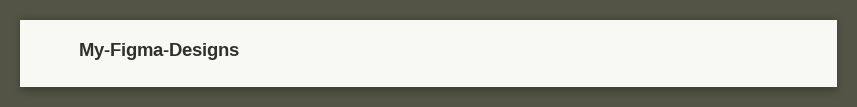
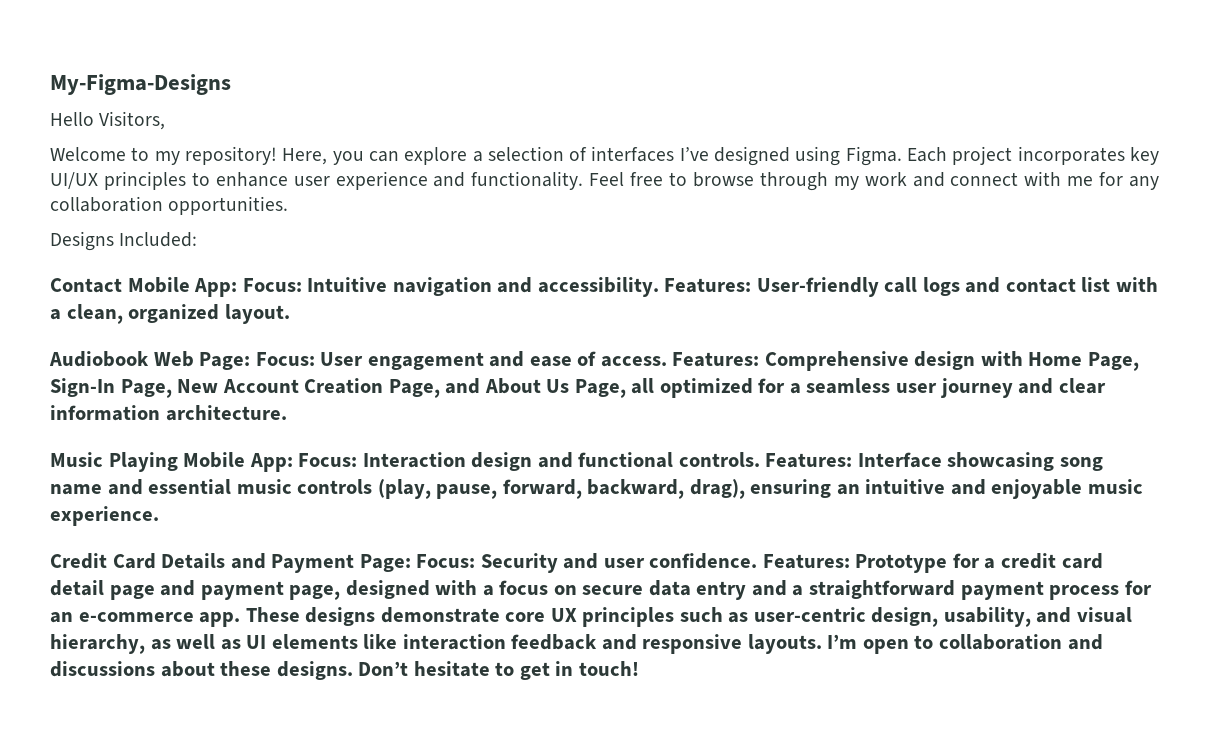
(239, 51) none -> [50,111,166,130] [50,146,1159,166] [50,171,1159,191] [50,196,289,215] [50,231,198,251] [50,277,1159,297] [50,304,290,324] [49,351,1140,371] [50,378,1106,398] [50,405,287,421] [50,452,1103,472] [50,479,1144,499] [50,506,159,526] [50,553,1103,573] [50,580,1152,600] [50,607,1133,627] [50,634,1103,654] [50,661,639,680] // Hello Visitors, // Welcome to my repository! Here, you can explore a selection of interfaces I’ve designed using Figma. Each project incorporates key UI/UX principles to enhance user experience and functionality. Feel free to browse through my work and connect with me for any collaboration opportunities. // Designs Included: // Contact Mobile App: Focus: Intuitive navigation and accessibility. Features: User-friendly call logs and contact list with a clean, organized layout. // Audiobook Web Page: Focus: User engagement and ease of access. Features: Comprehensive design with Home Page, Sign-In Page, New Account Creation Page, and About Us Page, all optimized for a seamless user journey and clear information architecture. // Music Playing Mobile App: Focus: Interaction design and functional controls. Features: Interface showcasing song name and essential music controls (play, pause, forward, backward, drag), ensuring an intuitive and enjoyable music experience. // Credit Card Details and Payment Page: Focus: Security and user confidence. Features: Prototype for a credit card detail page and payment page, designed with a focus on secure data entry and a straightforward payment process for an e-commerce app. These designs demonstrate core UX principles such as user-centric design, usability, and visual hierarchy, as well as UI elements like interaction feedback and responsive layouts. I’m open to collaboration and discussions about these designs. Don’t hesitate to get in touch!

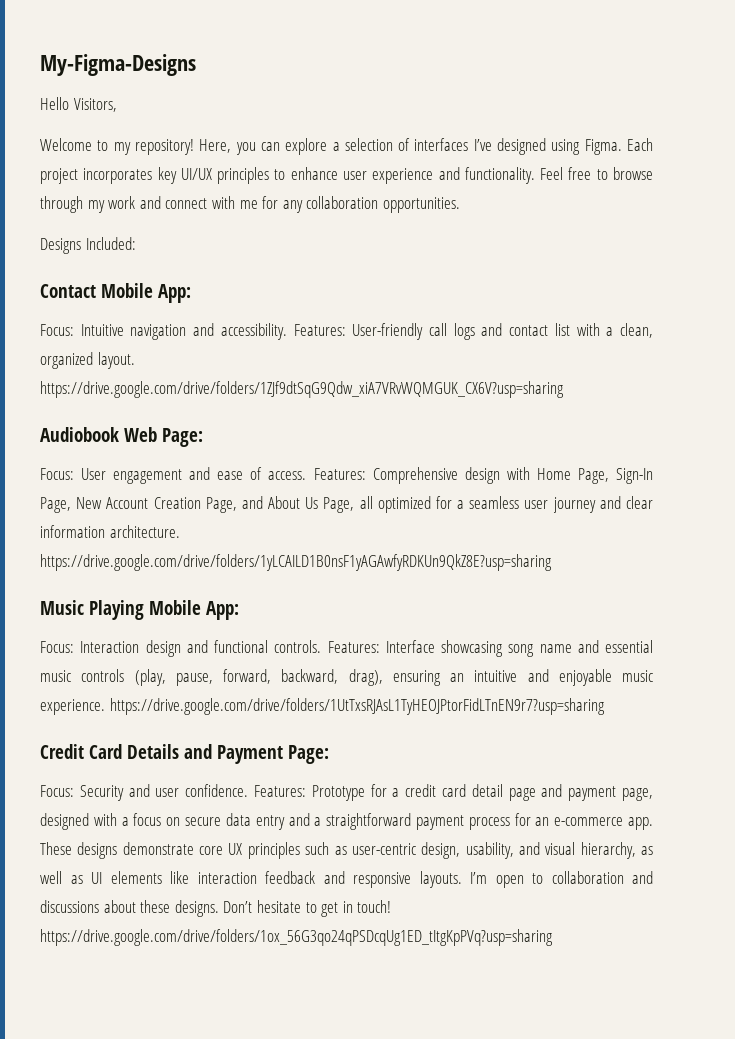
(238, 287) none -> (191, 293) //
(290, 314) none -> [40,381,564,398] https://drive.google.com/drive/folders/1ZJf9dtSqG9Qdw_xiA7VRvWQMGUK_CX6V?usp=sharing
(251, 361) none -> (203, 437) //
(287, 413) none -> [40,554,552,571] https://drive.google.com/drive/folders/1yLCAILD1B0nsF1yAGAwfyRDKUn9QkZ8E?usp=sharing
(293, 462) none -> (239, 610) //
(159, 516) none -> [109,698,605,715] https://drive.google.com/drive/folders/1UtTxsRJAsL1TyHEOJPtorFidLTnEN9r7?usp=sharing
(411, 563) none -> (329, 754) //
(639, 668) none -> [40,929,553,946] https://drive.google.com/drive/folders/1ox_56G3qo24qPSDcqUg1ED_tItgKpPVq?usp=sharing

